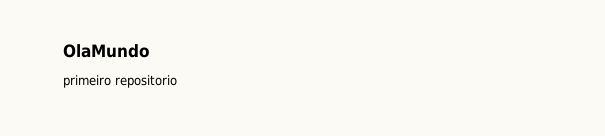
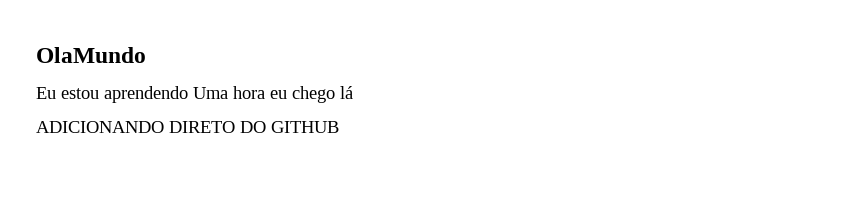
[63,75,177,88] primeiro repositorio -> [36,86,353,103] [36,121,339,133] Eu estou aprendendo Uma hora eu chego lá // ADICIONANDO DIRETO DO GITHUB

